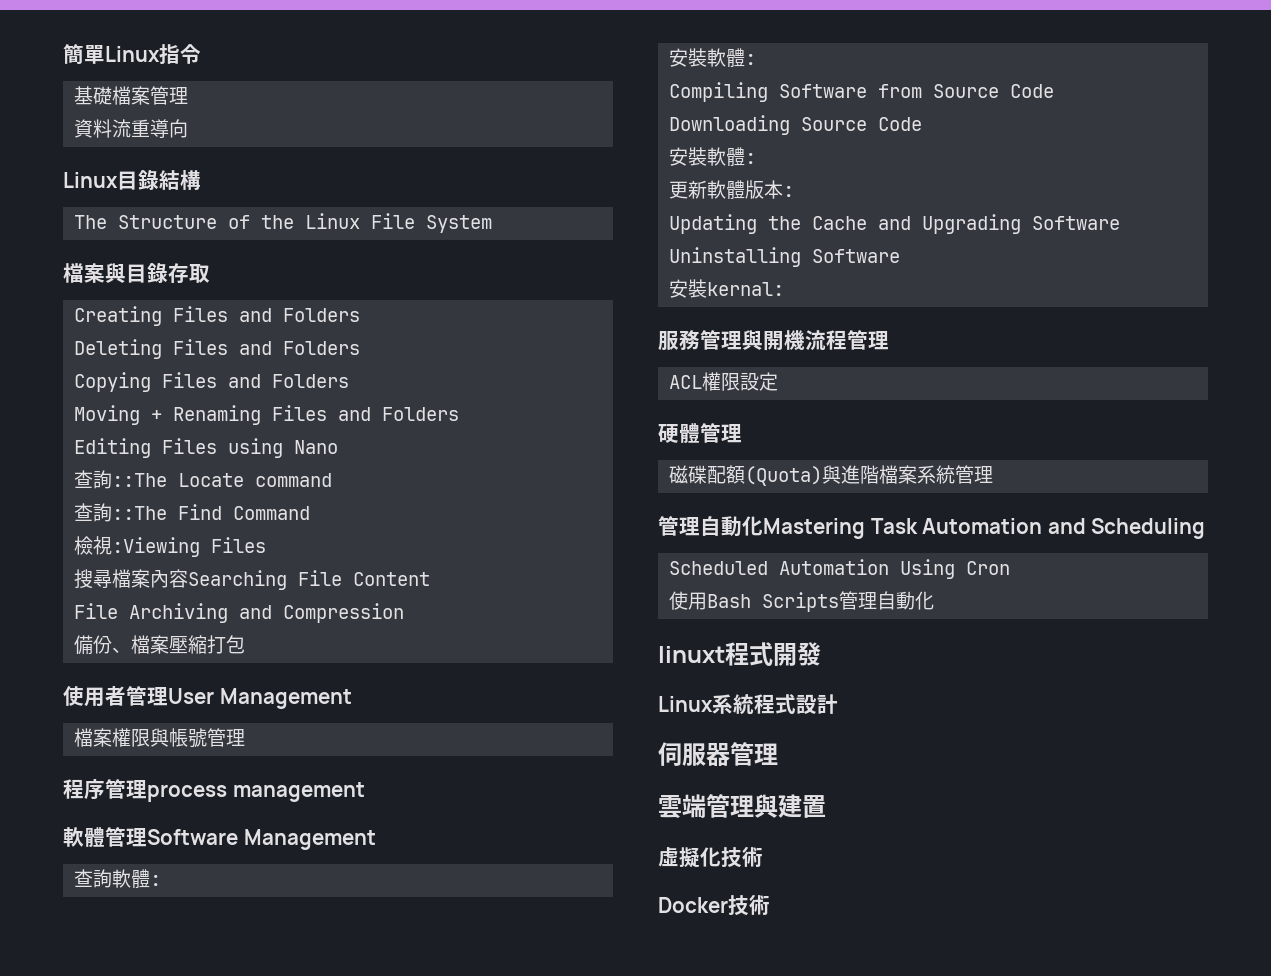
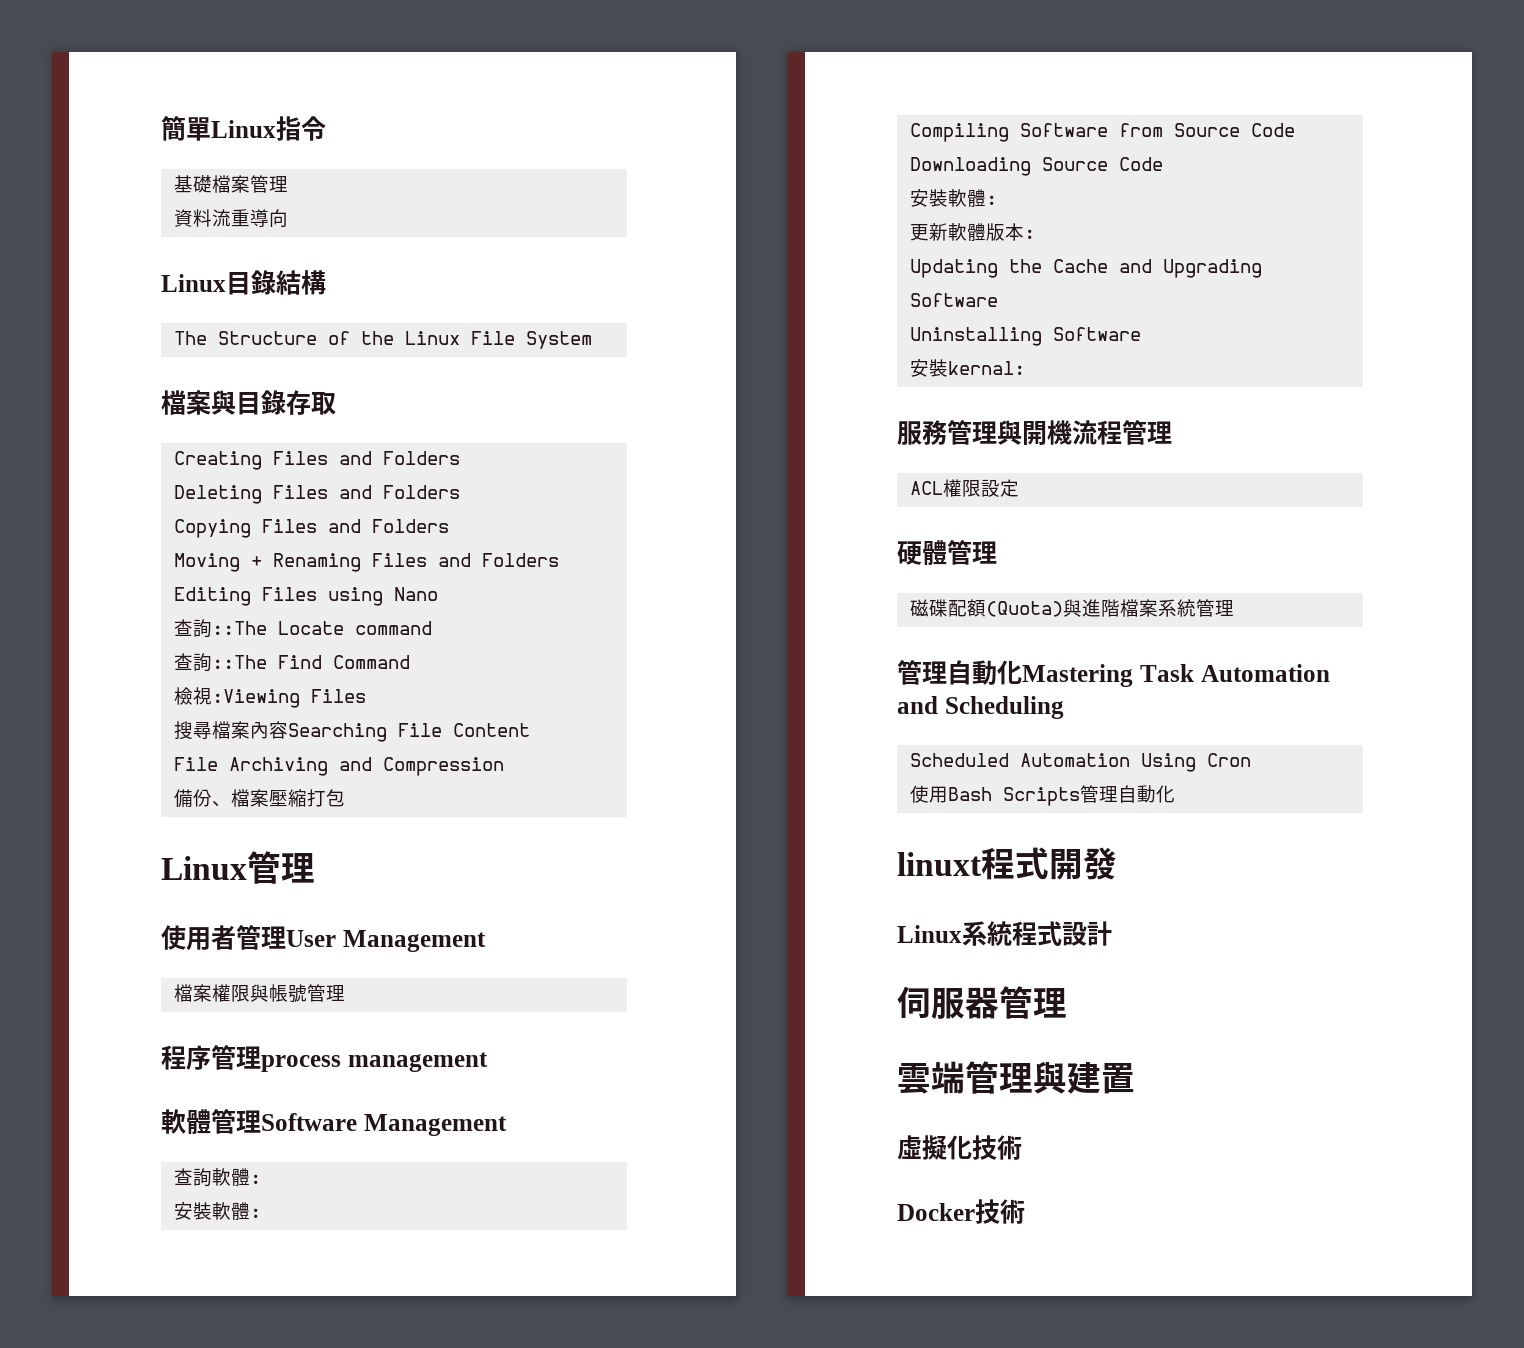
(246, 644) none -> [161,851,315,884] // Linux管理

